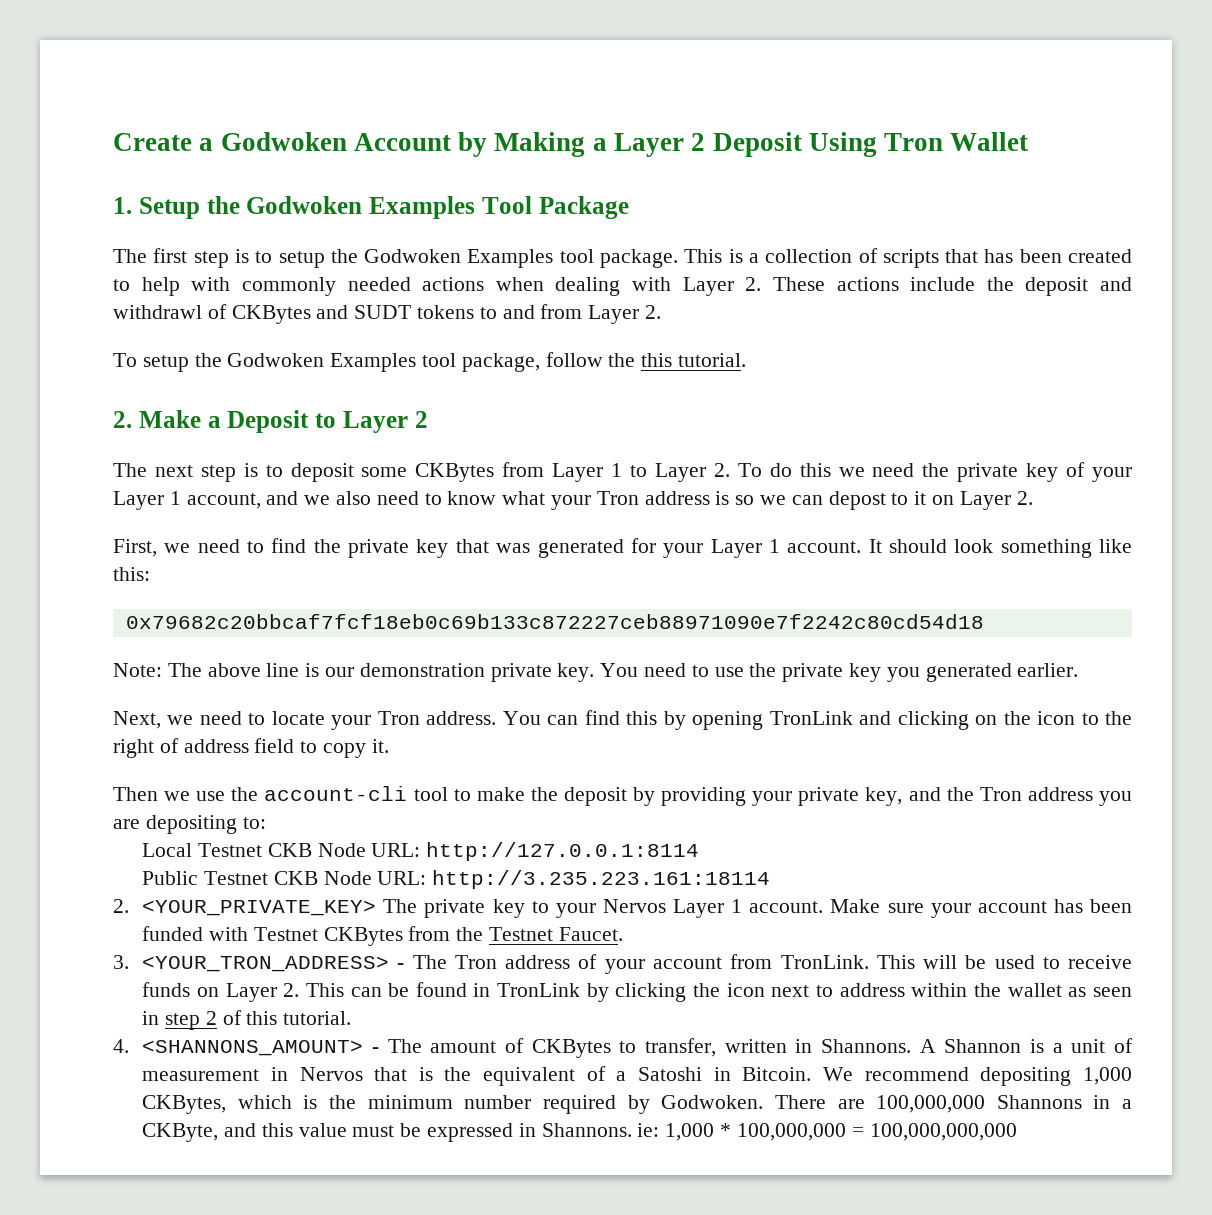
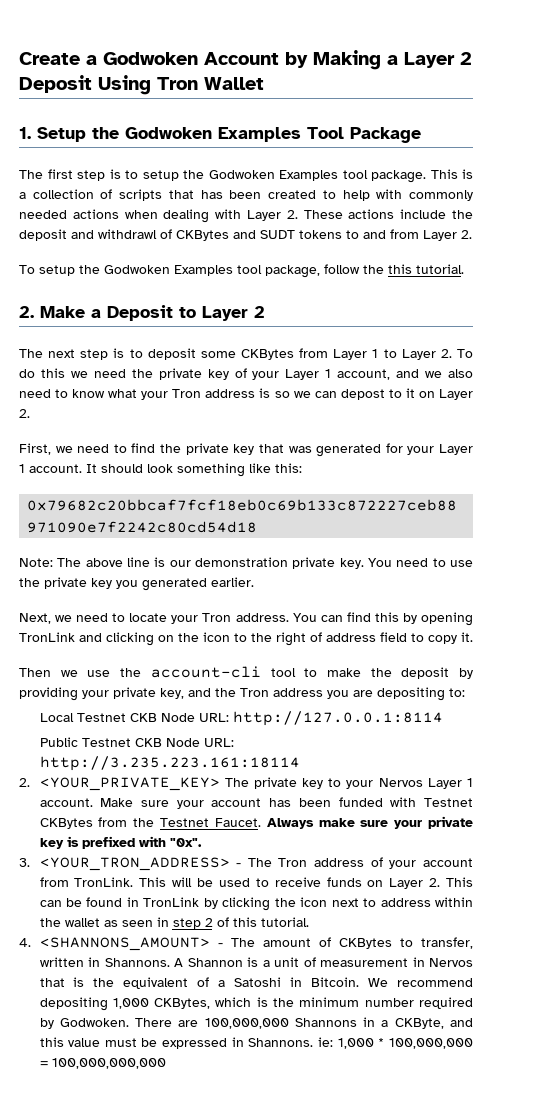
(623, 934) none -> [266,816,474,829] [39,836,202,849] Always make sure your private key is prefixed with "0x".

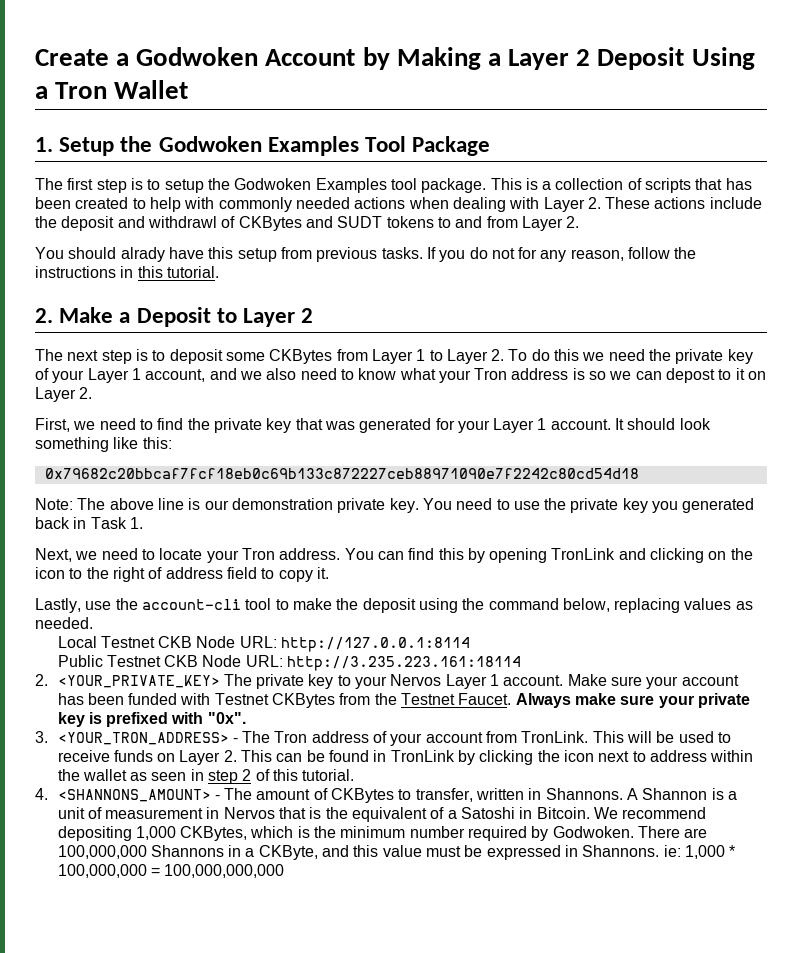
(151, 85) none -> [35,86,48,99] a
[19,264,384,278] To setup the Godwoken Examples tool package, follow the -> [35,247,697,262] [35,266,134,278] You should alrady have this setup from previous tasks. If you do not for any reason, follow the instructions in
[211,577,254,587] earlier. -> [35,517,143,529] back in Task 1.
[19,668,78,677] Then we -> [35,598,81,613] Lastly,
[458,668,473,679] [19,687,465,701] by providing your private key, and the Tron address you are depositing to: -> [418,598,753,613] [35,617,93,629] using the command below, replacing values as needed.

